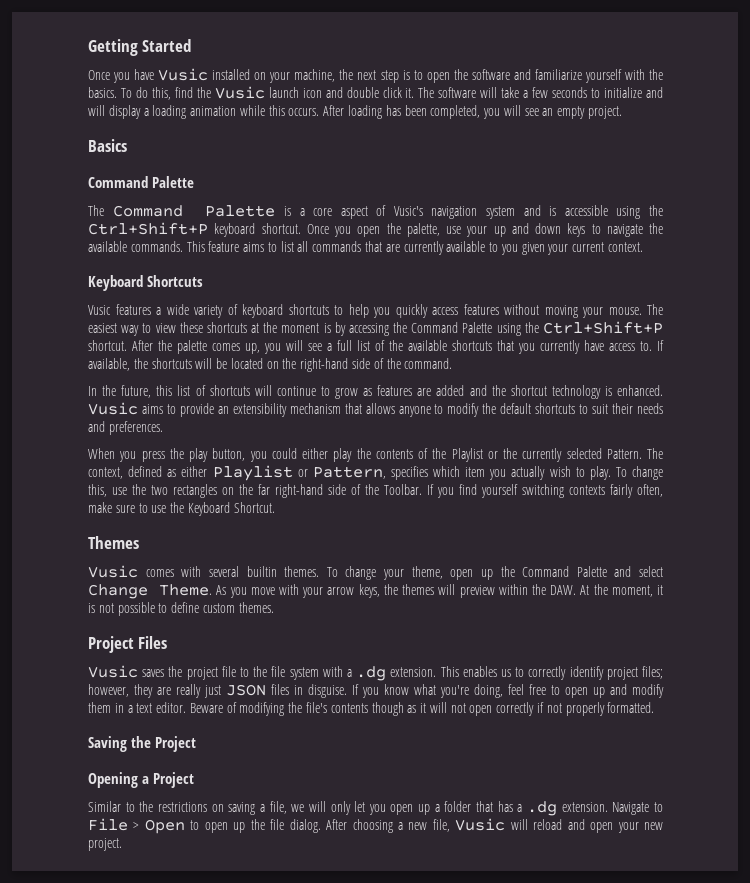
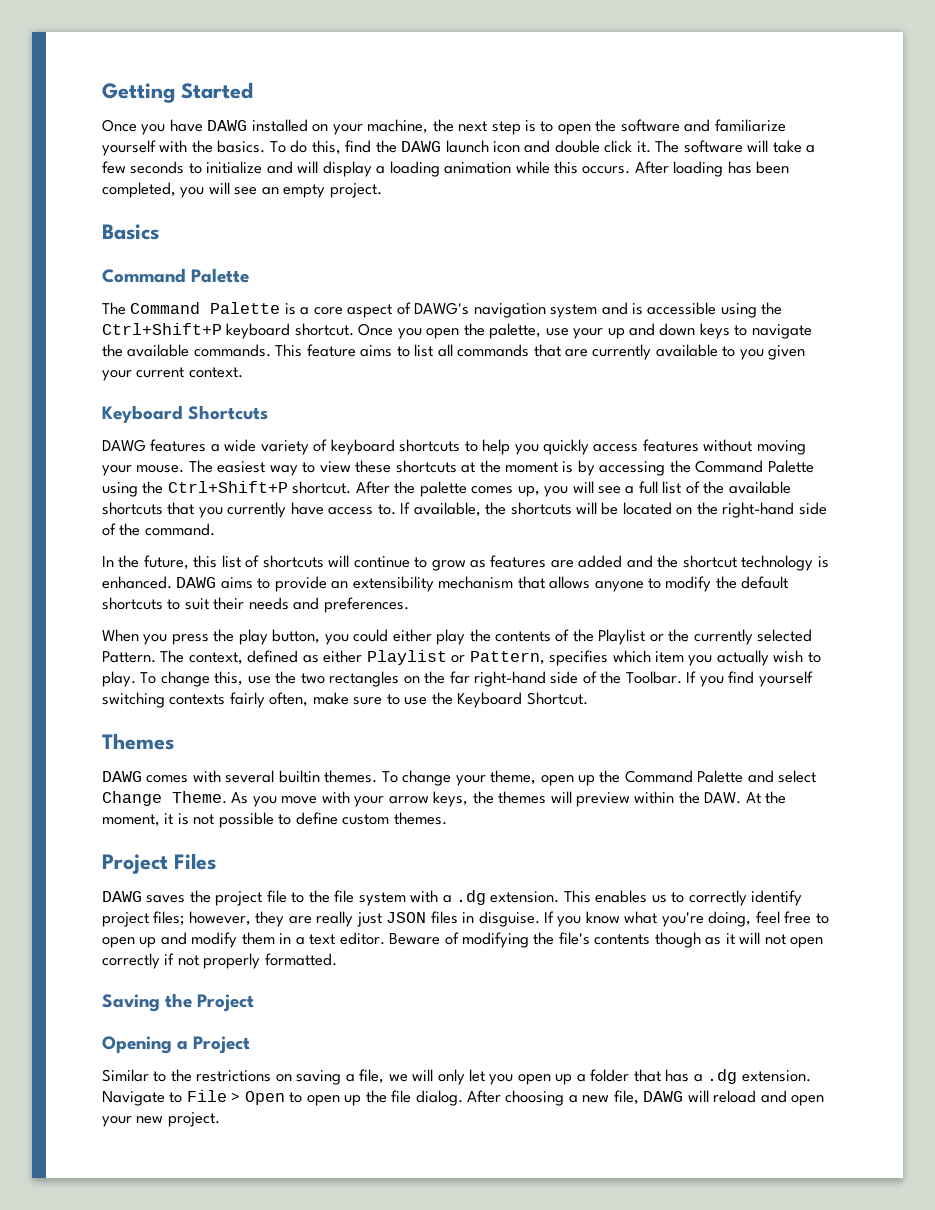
[158,68,209,81] Vusic -> [207,120,248,131] DAWG
[214,86,265,99] Vusic -> [401,141,442,152] DAWG
[393,206,423,216] Vusic's -> [414,302,470,315] DAWG's
[88,305,111,315] Vusic -> [102,439,146,452] DAWG
[88,402,138,415] Vusic -> [176,577,217,588] DAWG
[88,565,138,578] Vusic -> [102,771,142,782] DAWG
[88,665,138,678] Vusic -> [102,891,142,902] DAWG
[455,818,506,831] Vusic -> [643,1091,684,1102] DAWG

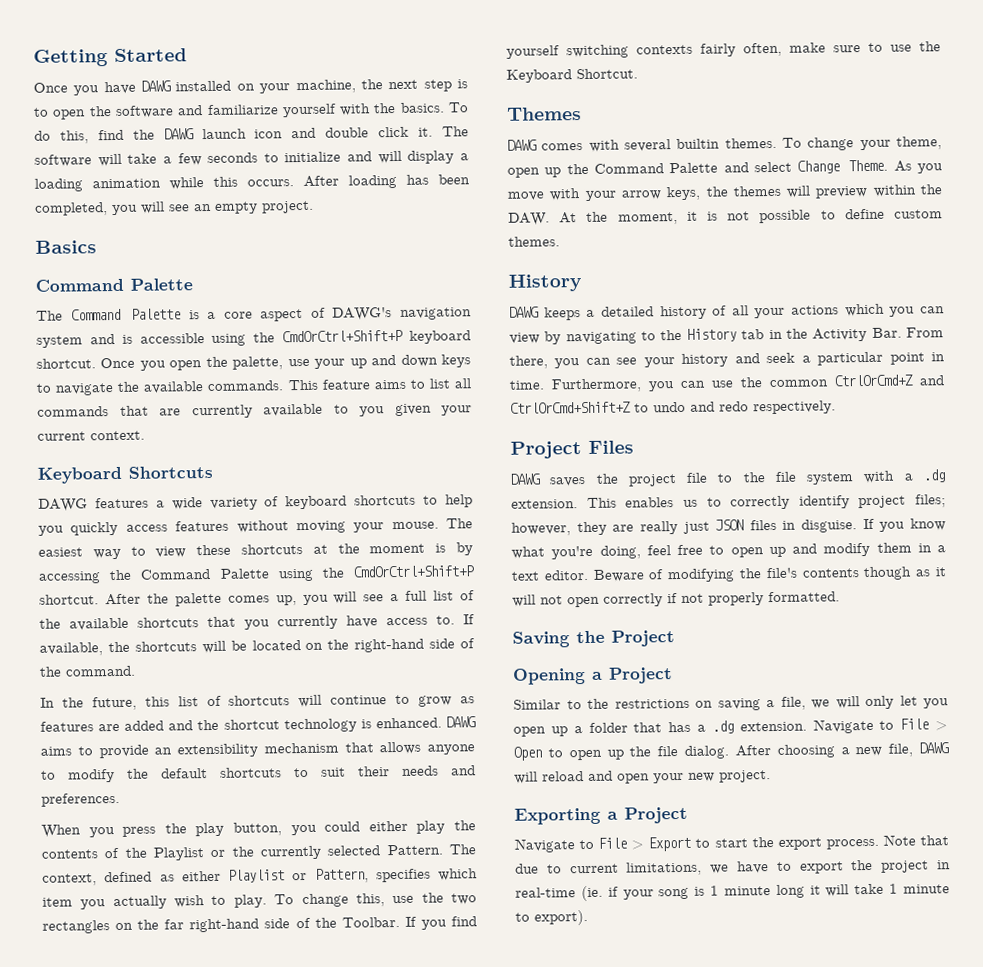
[102,323,222,335] Ctrl+Shift+P -> [282,329,404,343] CmdOrCtrl+Shift+P
[167,481,288,493] Ctrl+Shift+P -> [353,565,474,578] CmdOrCtrl+Shift+P
(447, 818) none -> [508,274,582,292] [509,303,945,321] [509,327,944,345] [509,351,945,369] [509,374,944,393] [510,400,836,415] // History // DAWG keeps a detailed history of all your actions which you can view by navigating to the History tab in the Activity Bar. From there, you can see your history and seek a particular point in time. Furthermore, you can use the common CtrlOrCmd+Z and CtrlOrCmd+Shift+Z to undo and redo respectively.
(220, 1119) none -> [514,806,688,825] [514,834,949,853] [515,859,951,876] [515,883,950,902] [515,910,588,926] // Exporting a Project // Navigate to File > Export to start the export process. Note that due to current limitations, we have to export the project in real-time (ie. if your song is 1 minute long it will take 1 minute to export).

